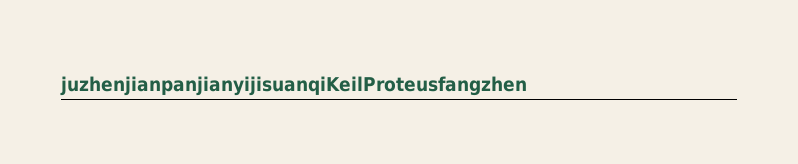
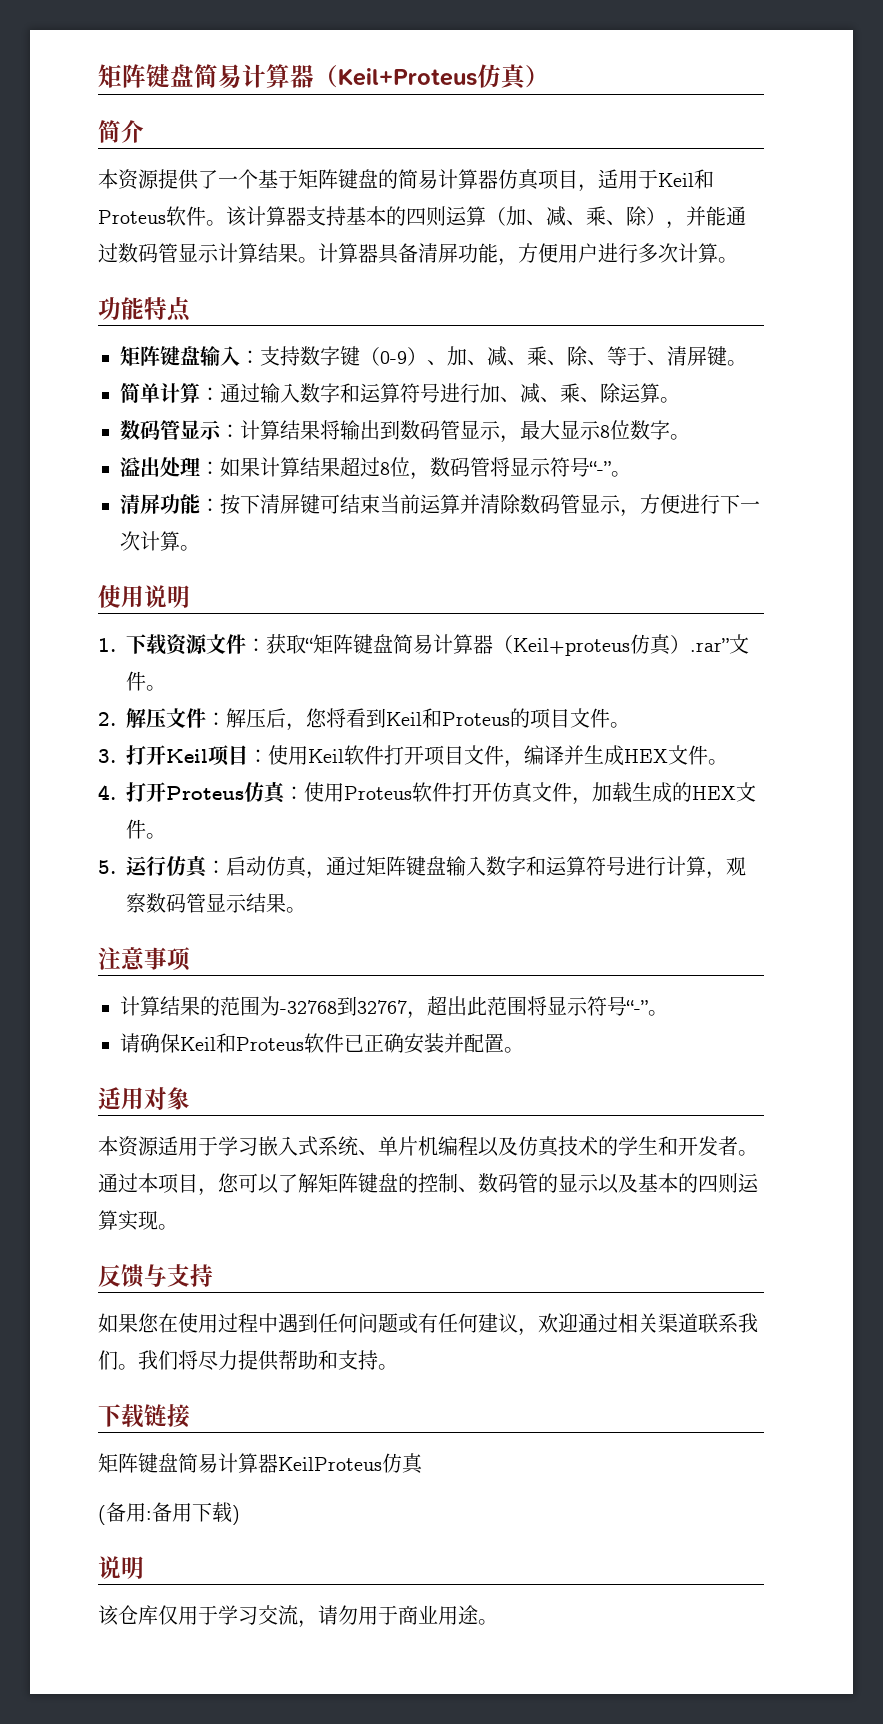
[60,76,527,96] juzhenjianpanjianyijisuanqiKeilProteusfangzhen -> [98,64,549,90] [98,120,144,143] [98,169,714,192] [98,206,746,229] [98,243,738,266] [98,297,191,322] [120,345,747,366] [120,383,680,403] [120,420,690,443] [120,457,631,480] [120,494,760,517] [120,531,200,551] [98,585,190,608] [98,634,749,656] [126,671,166,691] [98,708,630,731] [98,745,728,768] [98,781,756,805] [126,819,166,839] [98,855,746,879] [126,893,306,913] [98,947,191,971] [120,996,668,1019] [120,1033,524,1054] [98,1087,190,1110] [98,1136,758,1157] [98,1173,759,1196] [98,1210,178,1231] [98,1264,213,1288] [98,1313,758,1336] [98,1350,398,1371] [98,1404,190,1428] [98,1453,423,1474] [98,1502,240,1525] [98,1556,144,1579] [98,1605,498,1628] 矩阵键盘简易计算器（Keil+Proteus仿真） // 简介 // 本资源提供了一个基于矩阵键盘的简易计算器仿真项目，适用于Keil和Proteus软件。该计算器支持基本的四则运算（加、减、乘、除），并能通过数码管显示计算结果。计算器具备清屏功能，方便用户进行多次计算。 // 功能特点 // 矩阵键盘输入：支持数字键（0-9）、加、减、乘、除、等于、清屏键。 // 简单计算：通过输入数字和运算符号进行加、减、乘、除运算。 // 数码管显示：计算结果将输出到数码管显示，最大显示8位数字。 // 溢出处理：如果计算结果超过8位，数码管将显示符号“-”。 // 清屏功能：按下清屏键可结束当前运算并清除数码管显示，方便进行下一次计算。 // 使用说明 // 1.下载资源文件：获取“矩阵键盘简易计算器（Keil+proteus仿真）.rar”文件。 // 2.解压文件：解压后，您将看到Keil和Proteus的项目文件。 // 3.打开Keil项目：使用Keil软件打开项目文件，编译并生成HEX文件。 // 4.打开Proteus仿真：使用Proteus软件打开仿真文件，加载生成的HEX文件。 // 5.运行仿真：启动仿真，通过矩阵键盘输入数字和运算符号进行计算，观察数码管显示结果。 // 注意事项 // 计算结果的范围为-32768到32767，超出此范围将显示符号“-”。 // 请确保Keil和Proteus软件已正确安装并配置。 // 适用对象 // 本资源适用于学习嵌入式系统、单片机编程以及仿真技术的学生和开发者。通过本项目，您可以了解矩阵键盘的控制、数码管的显示以及基本的四则运算实现。 // 反馈与支持 // 如果您在使用过程中遇到任何问题或有任何建议，欢迎通过相关渠道联系我们。我们将尽力提供帮助和支持。 // 下载链接 // 矩阵键盘简易计算器KeilProteus仿真 // (备用:备用下载) // 说明 // 该仓库仅用于学习交流，请勿用于商业用途。

